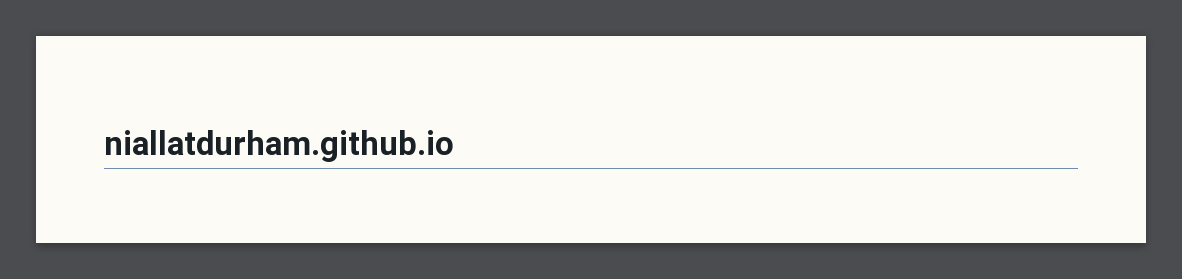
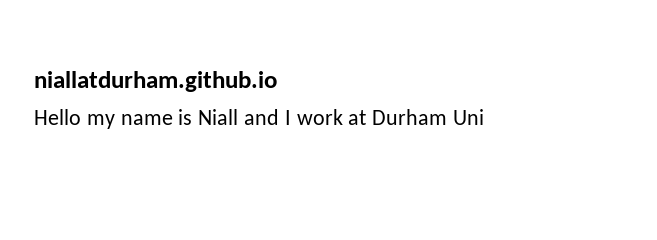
(454, 146) none -> [34,109,485,129] // Hello my name is Niall and I work at Durham Uni

